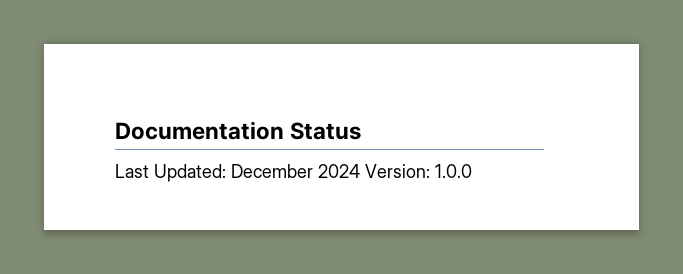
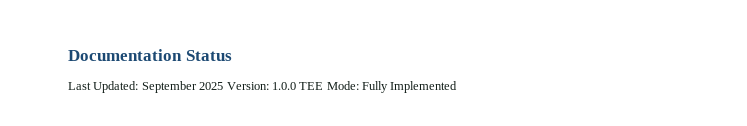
[231,164,472,178] December 2024 Version: 1.0.0 -> [141,81,458,93] September 2025 Version: 1.0.0 TEE Mode: Fully Implemented

